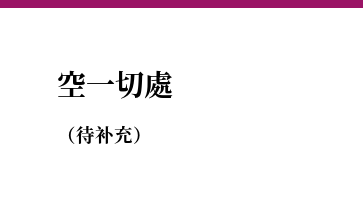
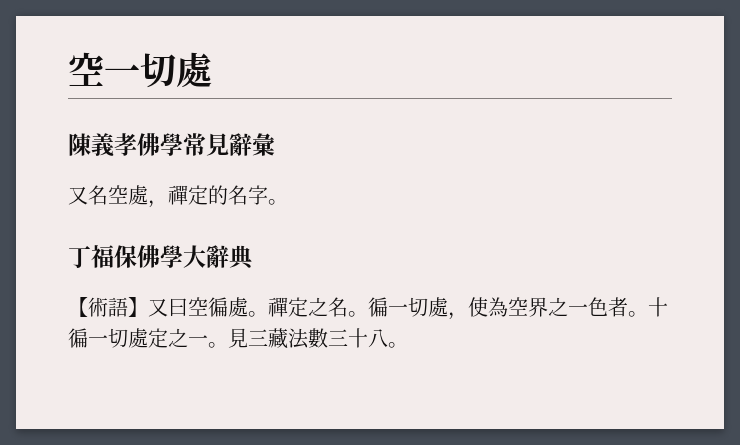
[57,125,152,144] （待补充） -> [68,133,275,157] [68,185,288,208] [68,245,255,270] [68,297,668,320] [68,328,408,349] 陳義孝佛學常見辭彙 // 又名空處，禪定的名字。 // 丁福保佛學大辭典 // 【術語】又曰空徧處。禪定之名。徧一切處，使為空界之一色者。十徧一切處定之一。見三藏法數三十八。

